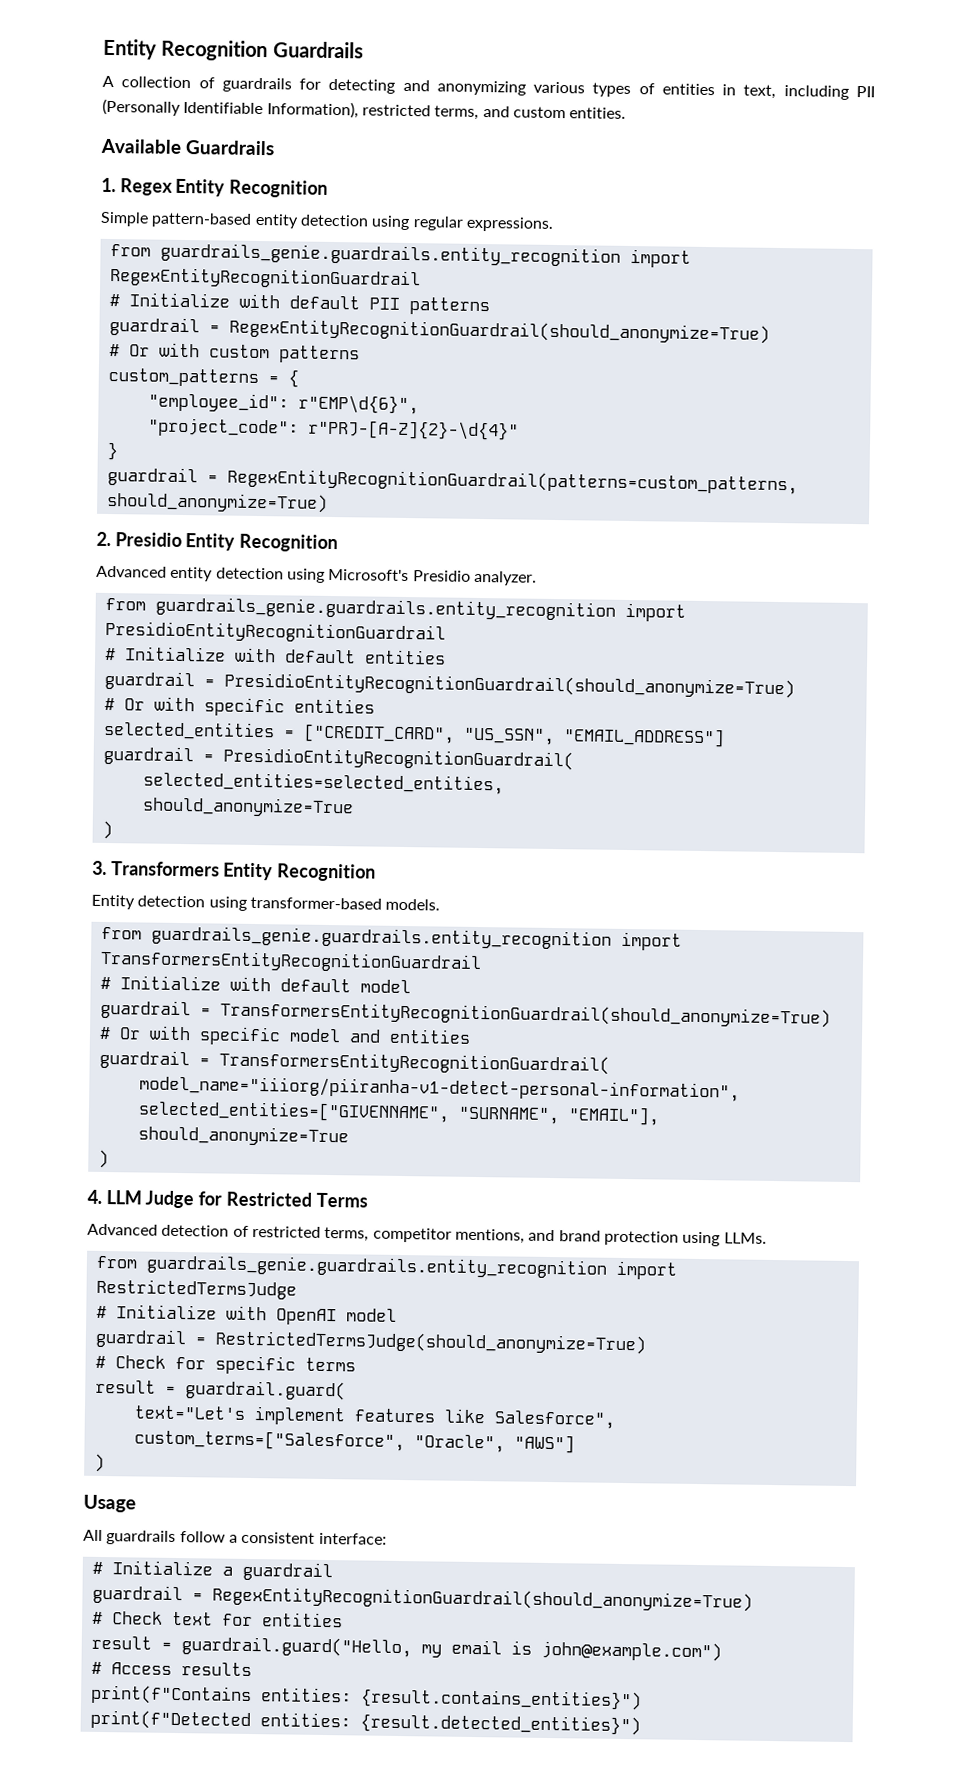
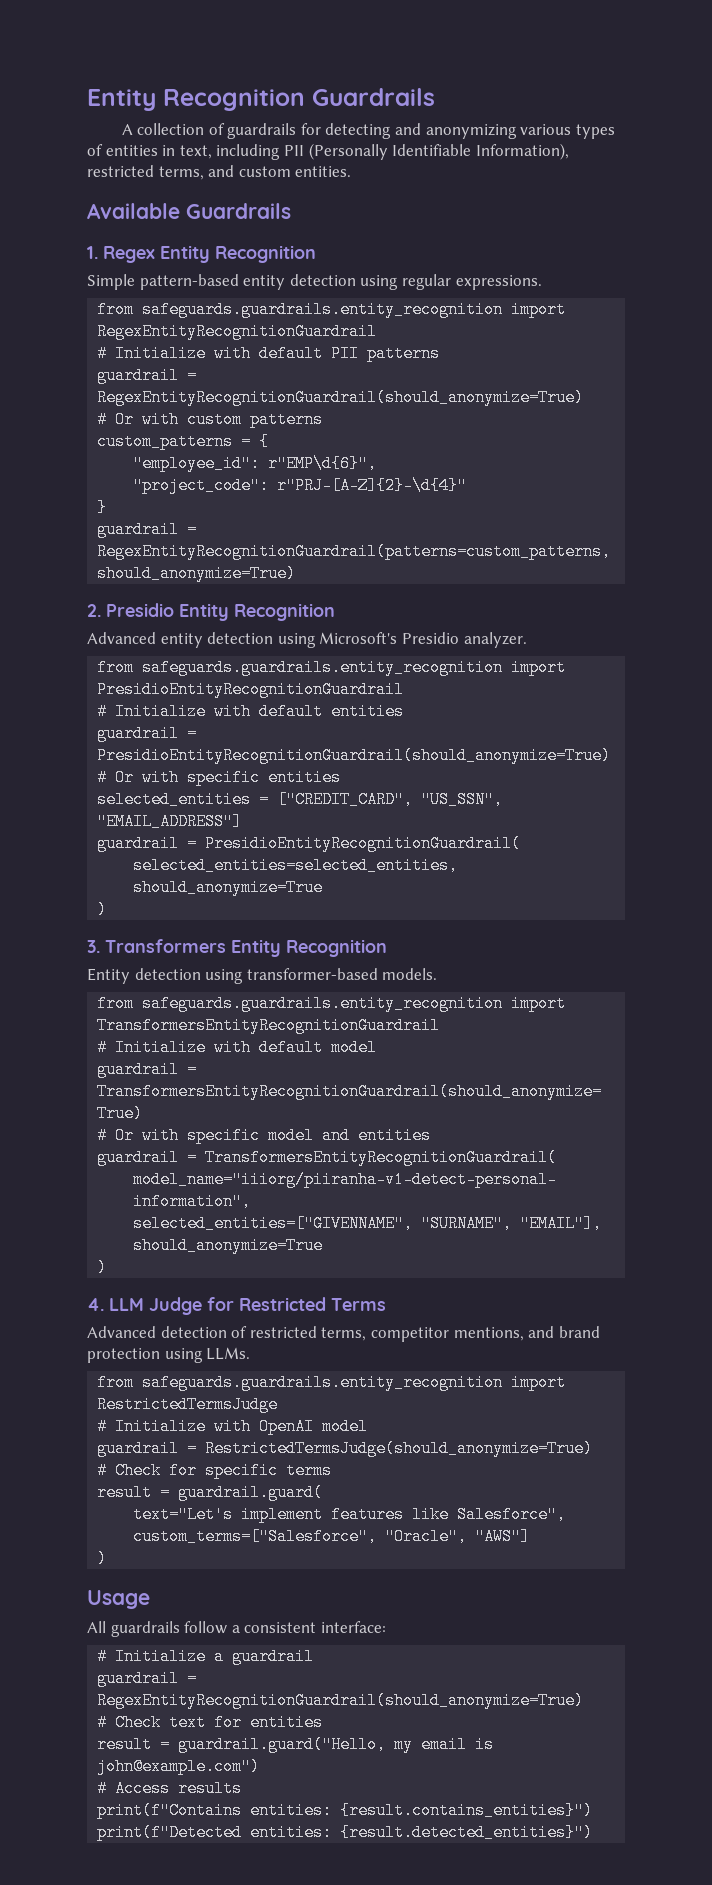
[159,242,621,267] guardrails_genie.guardrails.entity_recognition -> [142,301,504,318] safeguards.guardrails.entity_recognition
[154,596,616,621] guardrails_genie.guardrails.entity_recognition -> [142,659,504,676] safeguards.guardrails.entity_recognition
[150,925,612,950] guardrails_genie.guardrails.entity_recognition -> [142,995,504,1012] safeguards.guardrails.entity_recognition
[145,1254,607,1279] guardrails_genie.guardrails.entity_recognition -> [142,1374,504,1391] safeguards.guardrails.entity_recognition

